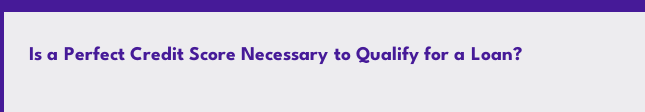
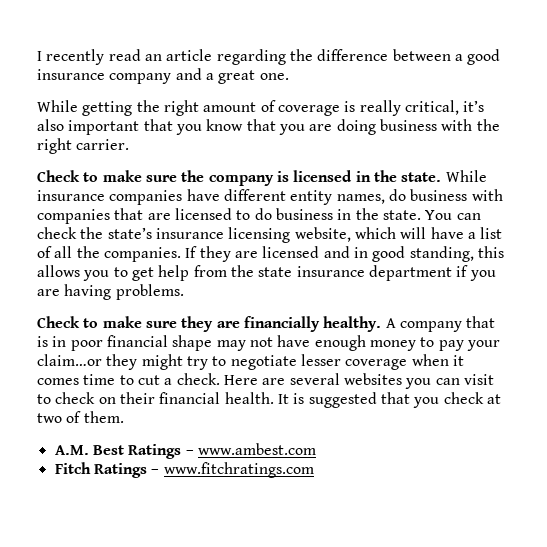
[29,46,522,65] Is a Perfect Credit Score Necessary to Qualify for a Loan? -> [37,49,501,65] [37,68,289,84] [37,100,485,116] [37,119,500,135] [37,138,130,154] [37,170,487,186] [37,189,503,205] [37,208,481,224] [37,227,503,243] [37,246,504,262] [37,265,496,281] [37,284,184,300] [37,316,496,332] [37,335,500,351] [37,354,464,370] [37,373,494,389] [37,392,501,408] [37,411,124,423] [54,443,316,459] [54,462,314,478] I recently read an article regarding the difference between a good insurance company and a great one. // While getting the right amount of coverage is really critical, it’s also important that you know that you are doing business with the right carrier. // Check to make sure the company is licensed in the state. While insurance companies have different entity names, do business with companies that are licensed to do business in the state. You can check the state’s insurance licensing website, which will have a list of all the companies. If they are licensed and in good standing, this allows you to get help from the state insurance department if you are having problems. // Check to make sure they are financially healthy. A company that is in poor financial shape may not have enough money to pay your claim…or they might try to negotiate lesser coverage when it comes time to cut a check. Here are several websites you can visit to check on their financial health. It is suggested that you check at two of them. // A.M. Best Ratings – www.ambest.com // Fitch Ratings – www.fitchratings.com

